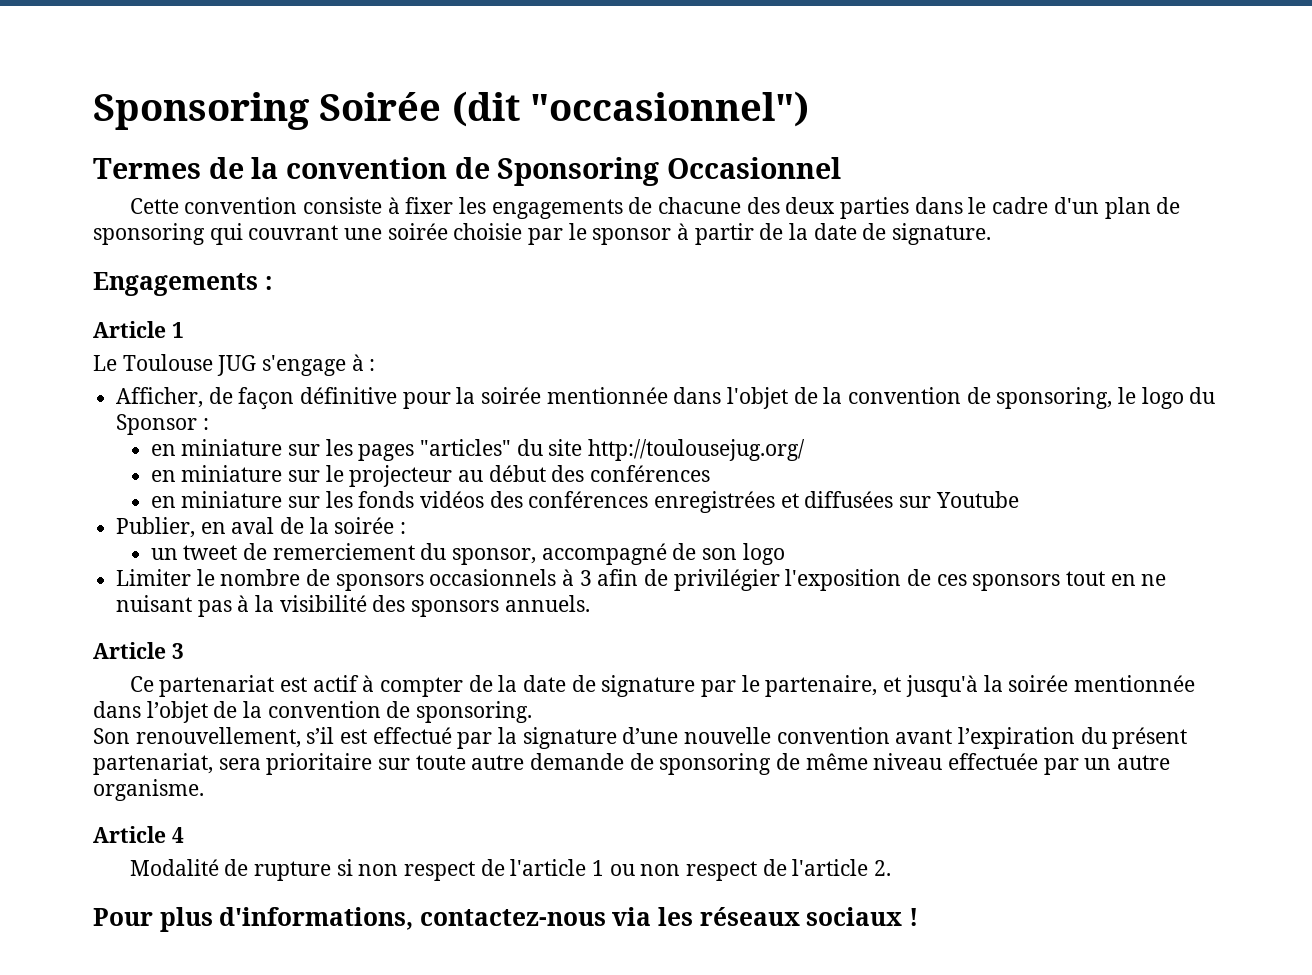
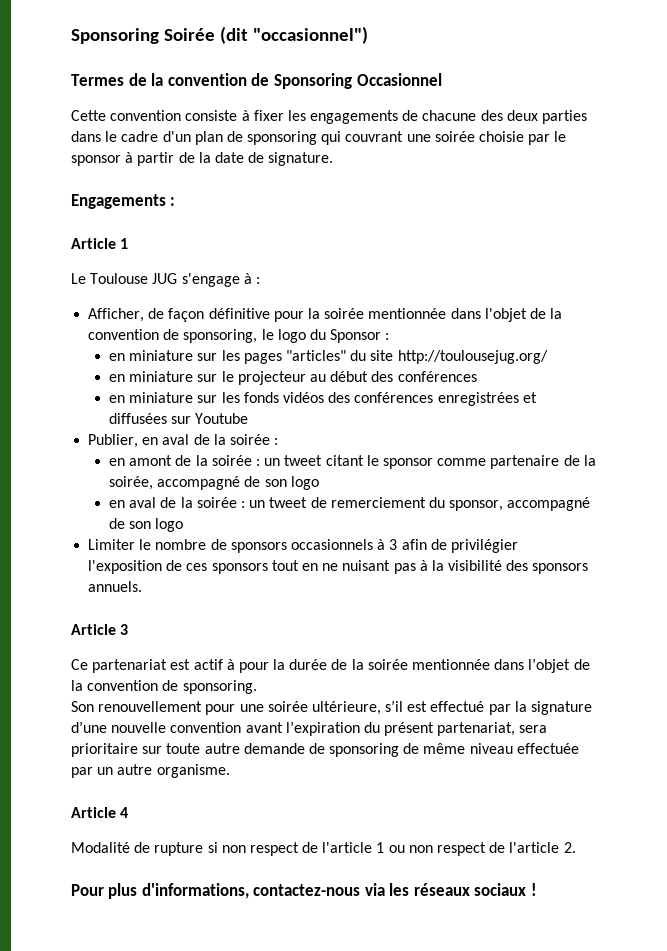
(407, 528) none -> [109,455,596,469] [109,476,319,490] [109,497,246,508] en amont de la soirée : un tweet citant le sponsor comme partenaire de la soirée, accompagné de son logo // en aval de la soirée :
[380,675,978,697] compter de la date de signature par le partenaire, et jusqu'à -> [238,659,348,673] pour la durée de
[135,727,301,748] renouvellement, -> [98,701,381,715] renouvellement pour une soirée ultérieure,

